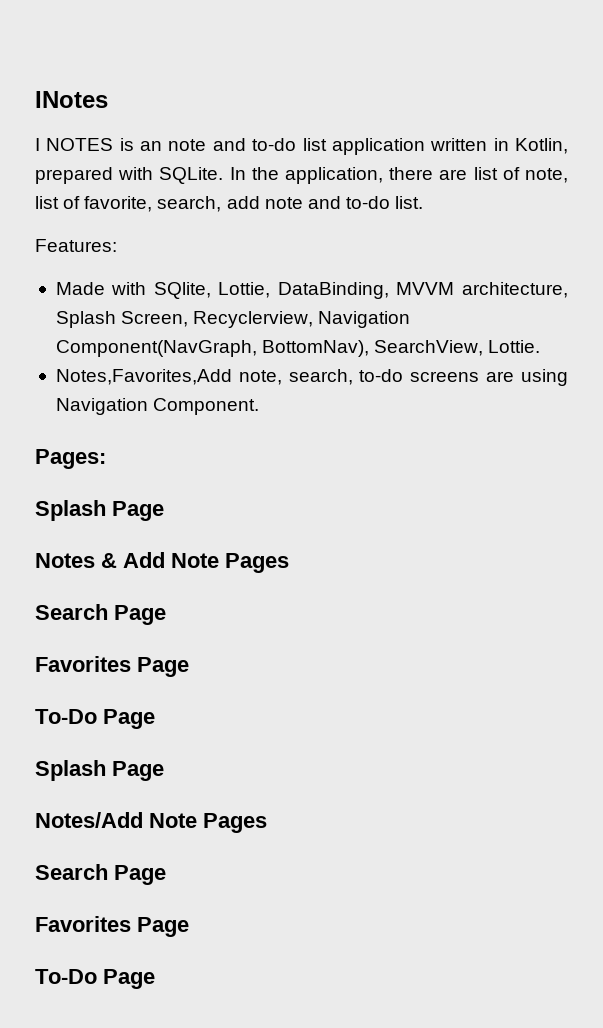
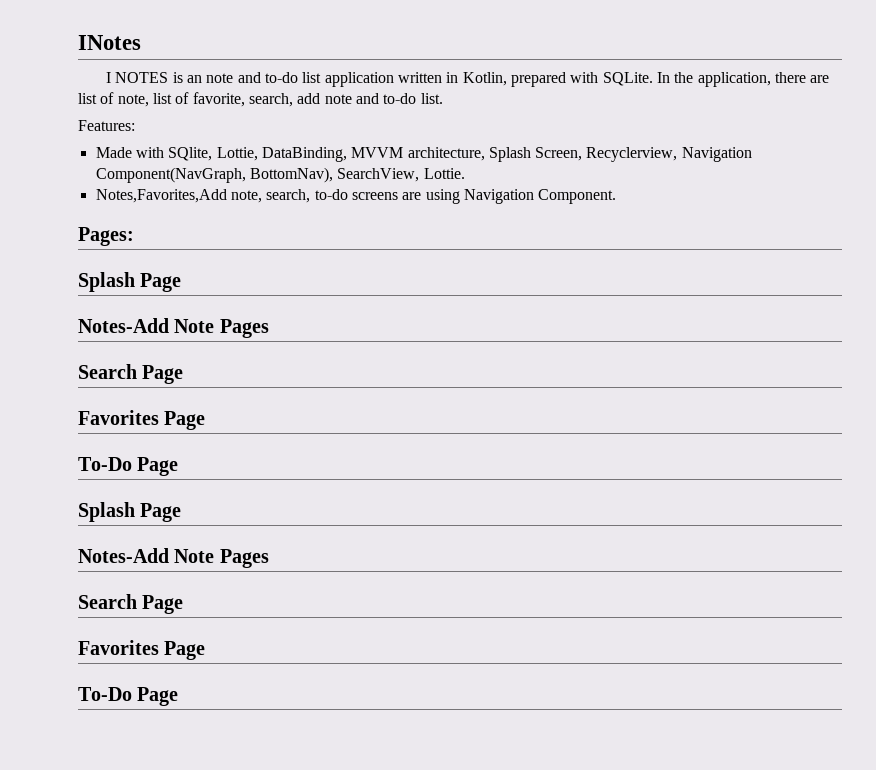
[35,552,165,568] Notes & Add -> [78,318,169,333] Notes-Add
[35,812,143,828] Notes/Add -> [78,548,169,563] Notes-Add

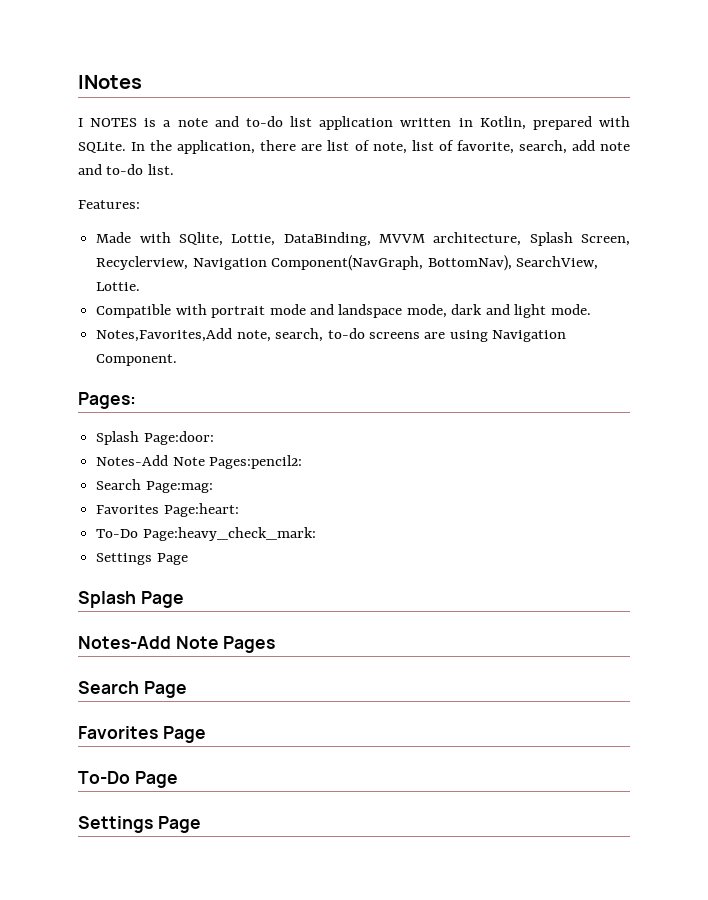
[187,75,203,83] an -> [163,120,172,127] a
(465, 173) none -> [96,304,591,318] // Compatible with portrait mode and landspace mode, dark and light mode.
(134, 236) none -> [96,431,214,445] [96,455,303,469] [96,479,213,493] [96,503,239,517] [96,527,316,541] [96,553,188,565] // Splash Page:door: // Notes-Add Note Pages:pencil2: // Search Page:mag: // Favorites Page:heart: // To-Do Page:heavy_check_mark: // Settings Page
[78,502,182,522] [78,548,269,568] [78,594,184,614] [78,640,206,660] [78,687,179,706] Splash Page // Notes-Add Note Pages // Search Page // Favorites Page // To-Do Page -> [78,816,201,833] Settings Page

